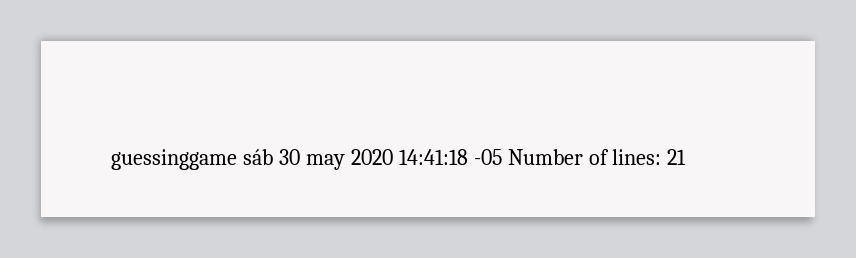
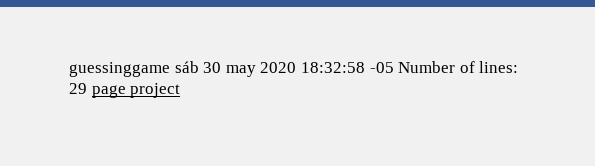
[398,149,468,165] 14:41:18 -> [300,62,365,73] 18:32:58
[667,149,687,165] 21 -> [69,83,181,98] 29 page project

